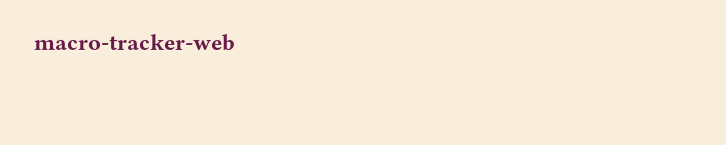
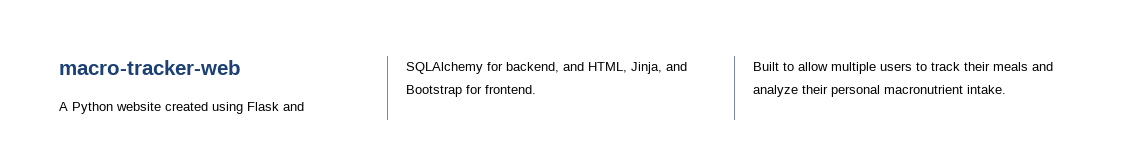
(236, 42) none -> [59,102,304,114] [406,62,687,74] [406,85,536,97] [753,62,1053,74] [753,85,1006,97] // A Python website created using Flask and SQLAlchemy for backend, and HTML, Jinja, and Bootstrap for frontend. // Built to allow multiple users to track their meals and analyze their personal macronutrient intake.

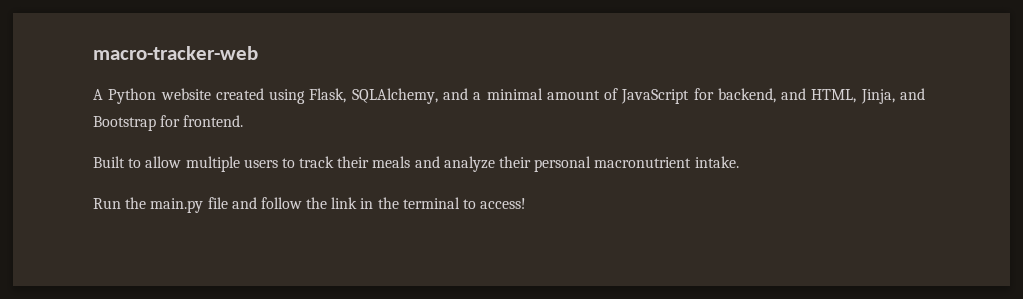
[247,102,304,111] [406,62,483,74] Flask and SQLAlchemy -> [309,88,690,104] Flask, SQLAlchemy, and a minimal amount of JavaScript
(1006, 89) none -> [93,197,527,213] // Run the main.py file and follow the link in the terminal to access!

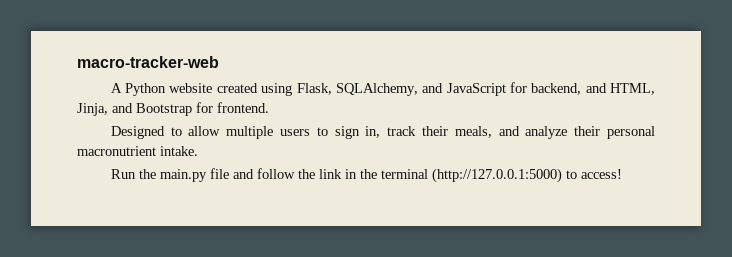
[473,88,619,100] a minimal amount of -> (444, 88) none
[93,156,125,168] Built -> [110,126,165,139] Designed
(295, 163) none -> [334,126,381,139] sign in,
[372,156,411,168] meals -> [454,126,492,138] meals,
(460, 203) none -> [431,168,562,183] (http://127.0.0.1:5000)

